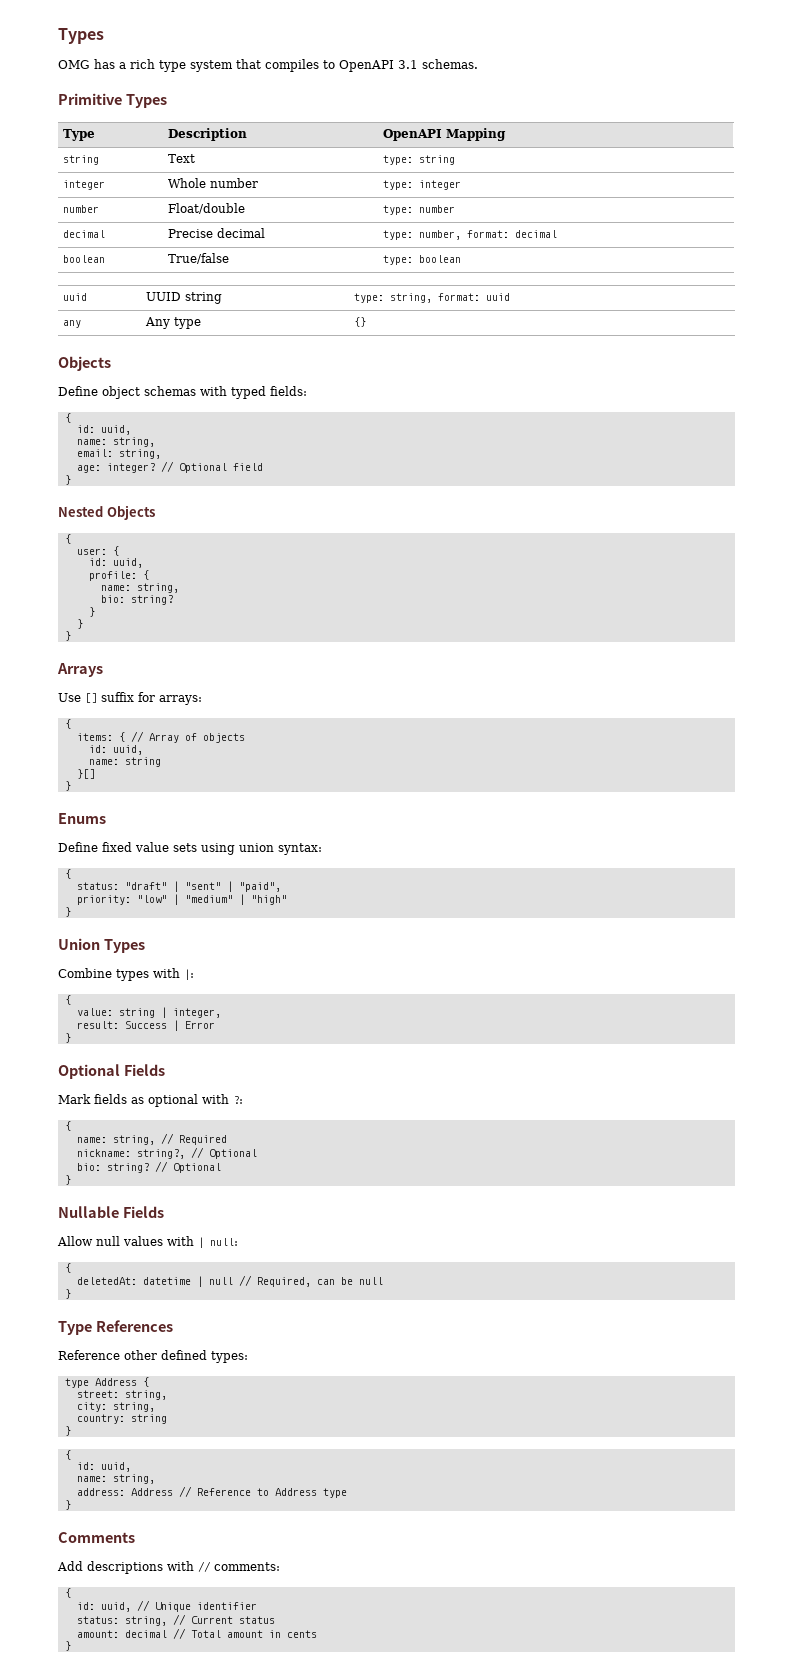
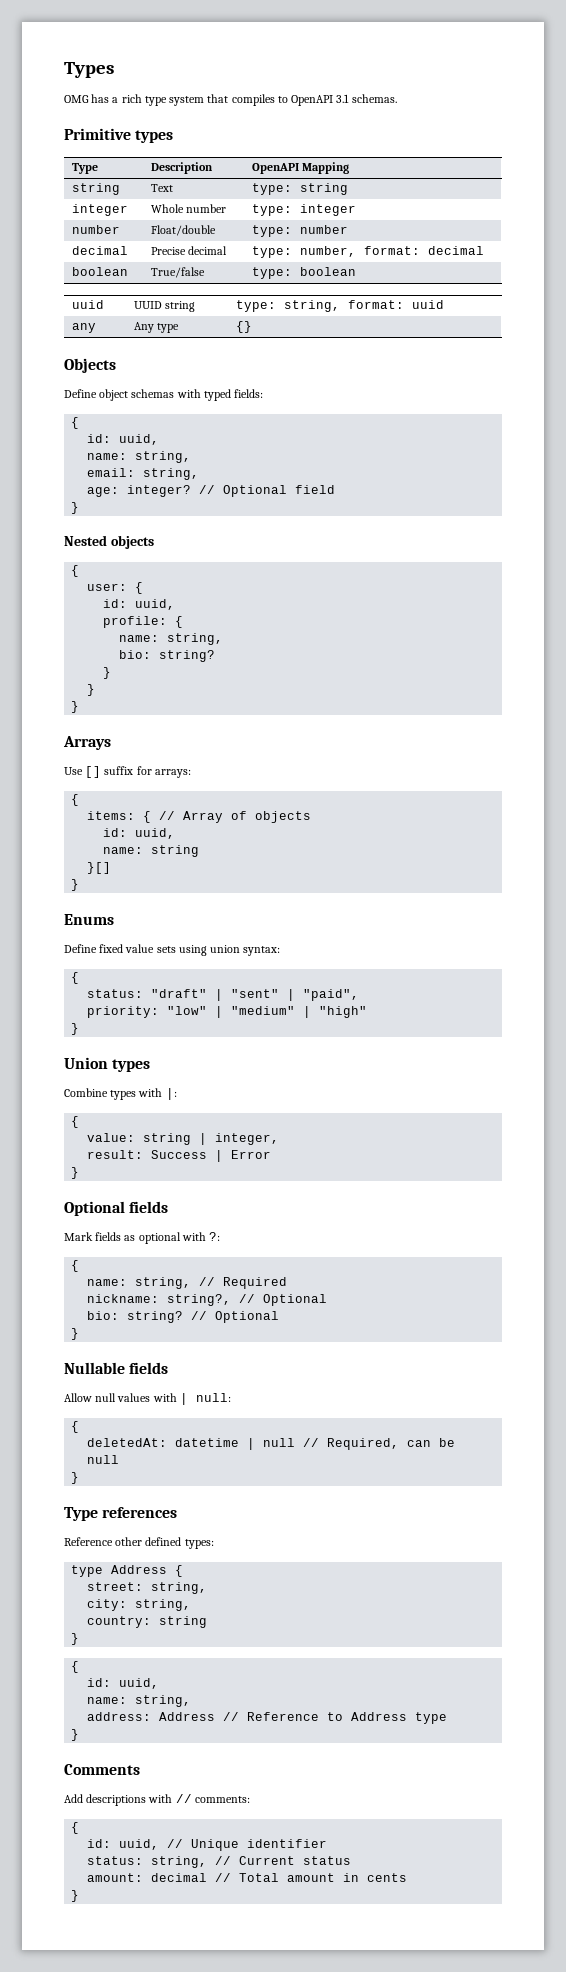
[125,94,167,108] Types -> [135,130,174,143] types
[106,505,155,520] Objects -> [110,535,154,549] objects
[103,939,145,953] Types -> [112,1059,151,1072] types
[123,1064,165,1076] Fields -> [129,1201,169,1213] fields
[122,1206,164,1218] Fields -> [129,1362,169,1374] fields
[95,1320,173,1332] References -> [102,1507,178,1518] references

